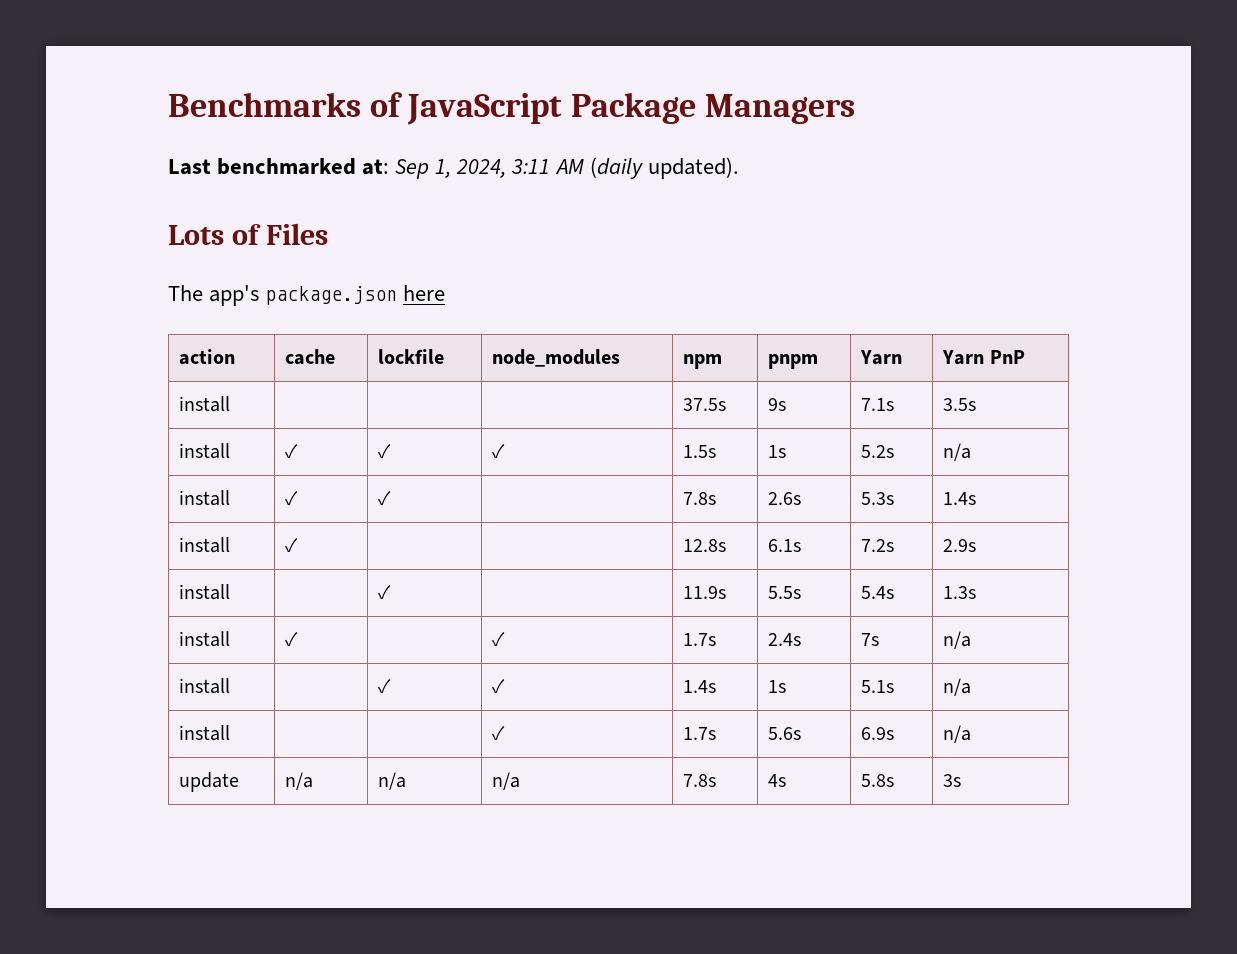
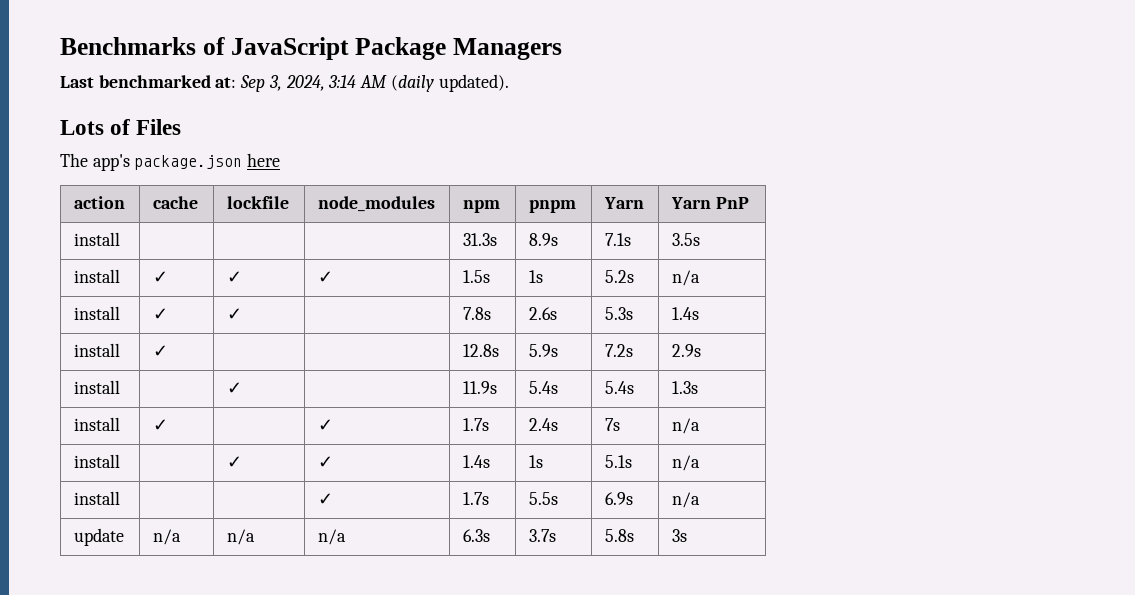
[435,159,551,178] 1, 2024, 3:11 -> [268,75,357,91] 3, 2024, 3:14
[683,398,727,411] [768,398,787,411] 37.5s | 9s -> [462,233,497,246] [528,233,558,246] 31.3s | 8.9s
[768,539,802,552] 6.1s -> [528,344,558,357] 5.9s
[768,586,802,599] 5.5s -> [528,381,558,394] 5.4s
[768,727,802,740] 5.6s -> [528,492,558,505] 5.5s
[683,774,717,787] [768,774,787,787] 7.8s | 4s -> [462,529,490,542] [528,529,556,542] 6.3s | 3.7s

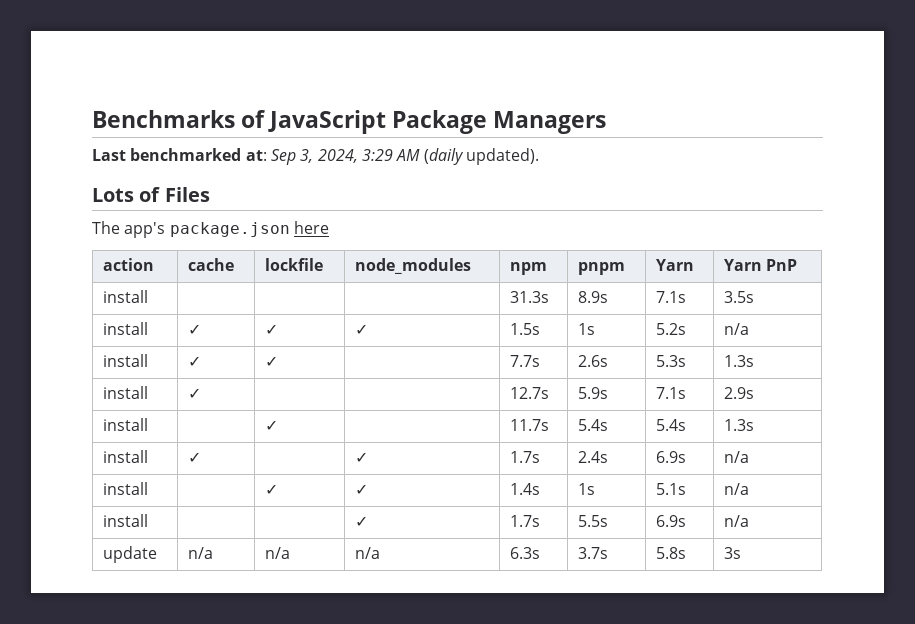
[328,75,357,88] 3:14 -> [361,149,393,161] 3:29
[462,307,491,320] 7.8s -> [509,355,540,367] 7.7s
[671,307,699,320] 1.4s -> [723,355,754,367] 1.3s
[462,344,499,357] 12.8s -> [509,387,549,399] 12.7s
[604,344,633,357] 7.2s -> [655,387,686,399] 7.1s
[462,381,497,394] 11.9s -> [509,419,549,431] 11.7s
[604,418,620,431] 7s -> [655,451,686,463] 6.9s

